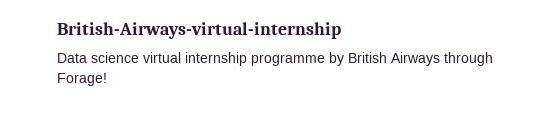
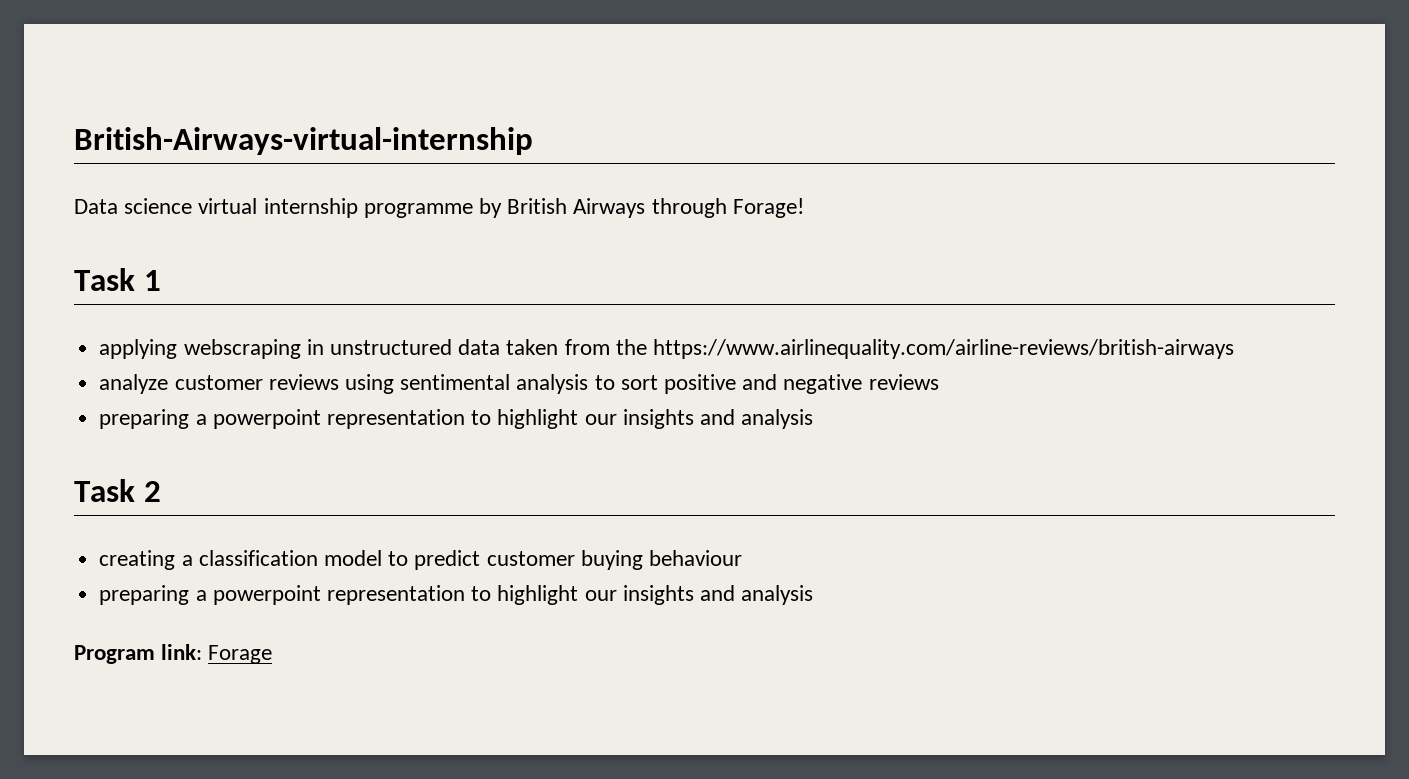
(107, 79) none -> [74,268,161,291] [99,339,1234,359] [99,374,939,394] [99,409,814,429] [74,479,161,502] [99,550,742,570] [99,585,814,605] [74,644,273,664] // Task 1 // applying webscraping in unstructured data taken from the https://www.airlinequality.com/airline-reviews/british-airways // analyze customer reviews using sentimental analysis to sort positive and negative reviews // preparing a powerpoint representation to highlight our insights and analysis // Task 2 // creating a classification model to predict customer buying behaviour // preparing a powerpoint representation to highlight our insights and analysis // Program link: Forage

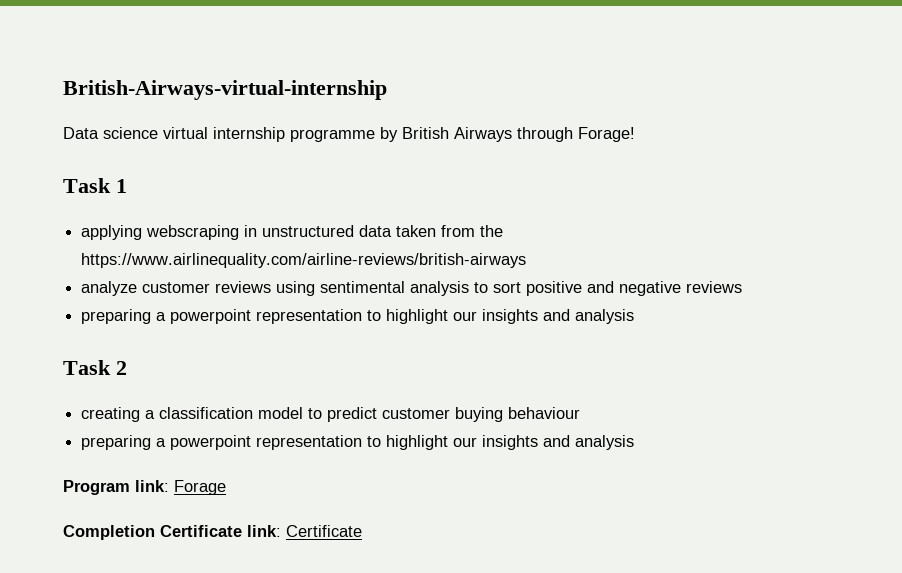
(273, 654) none -> [63,525,362,540] // Completion Certificate link: Certificate

